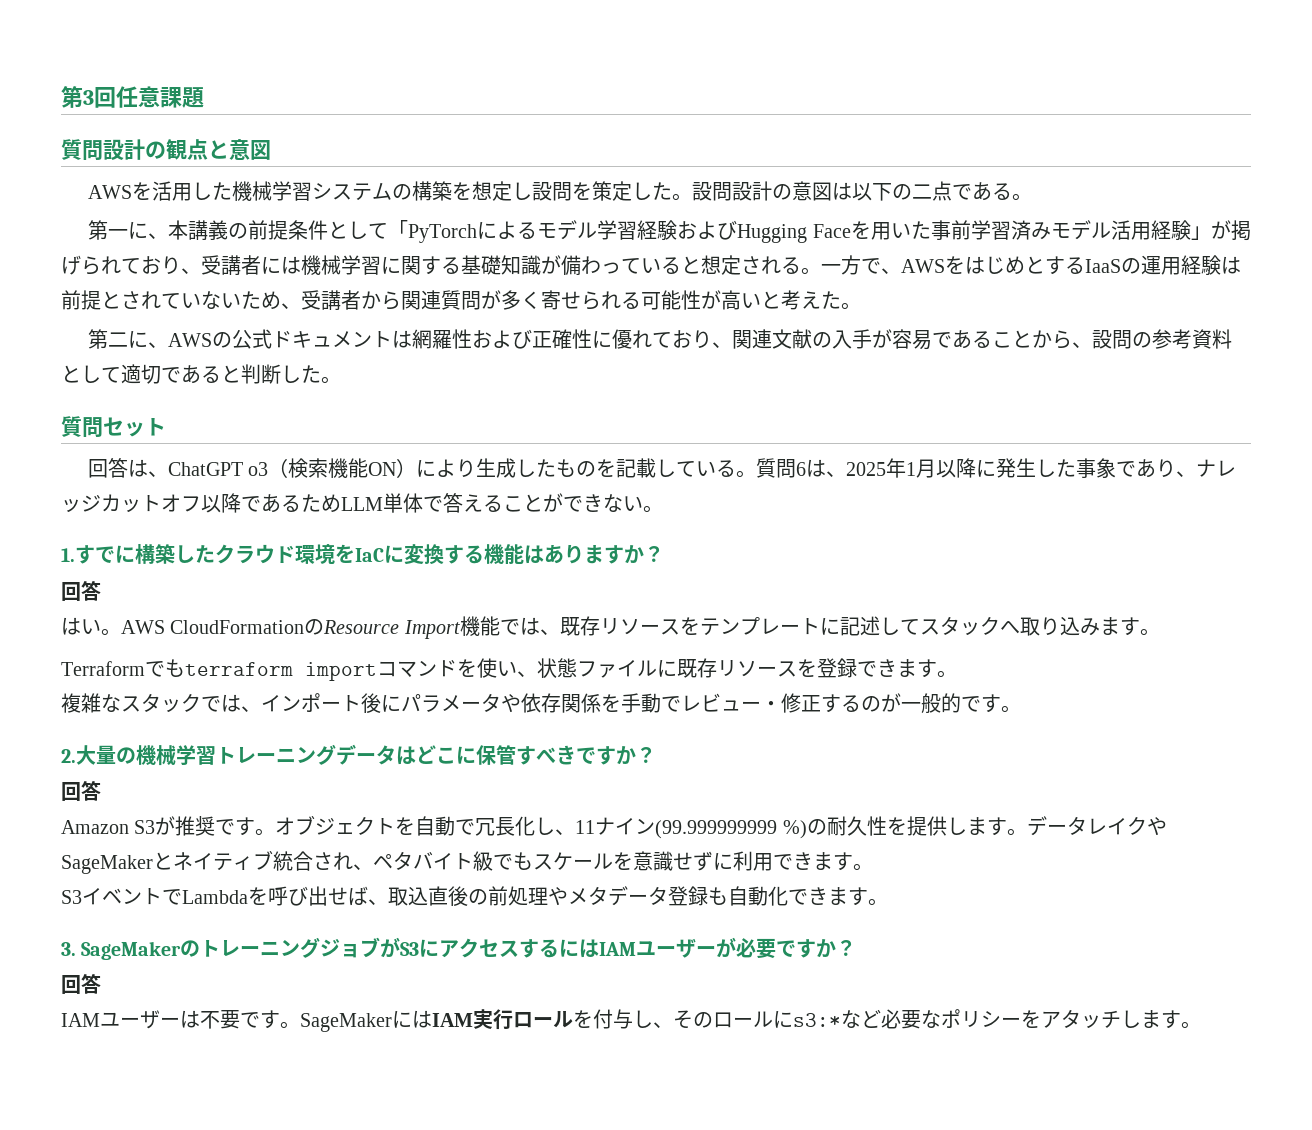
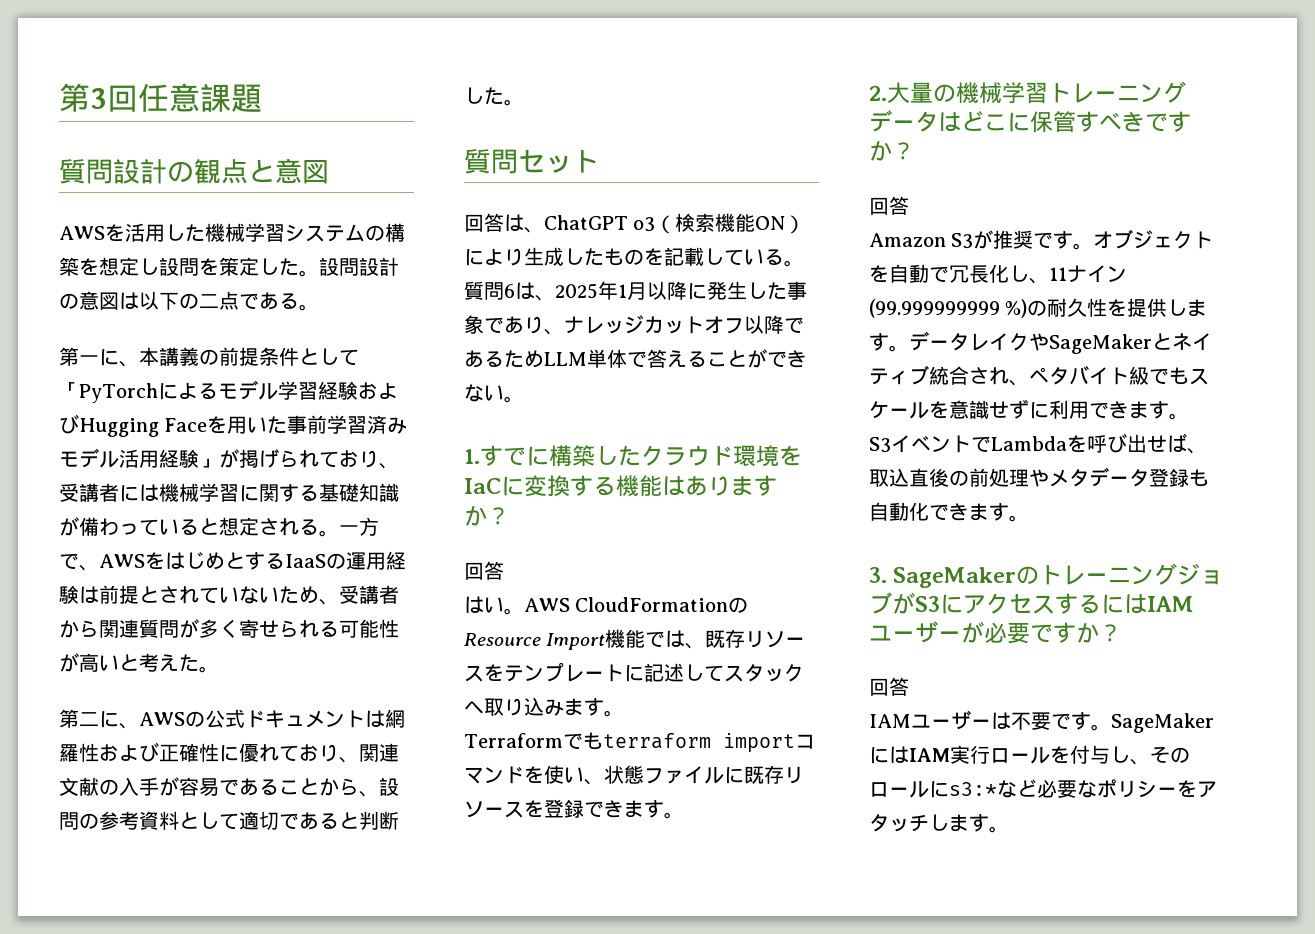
[61,693,1021,713] // 複雑なスタックでは、インポート後にパラメータや依存関係を手動でレビュー・修正するのが一般的です。 -> (684, 815) none

